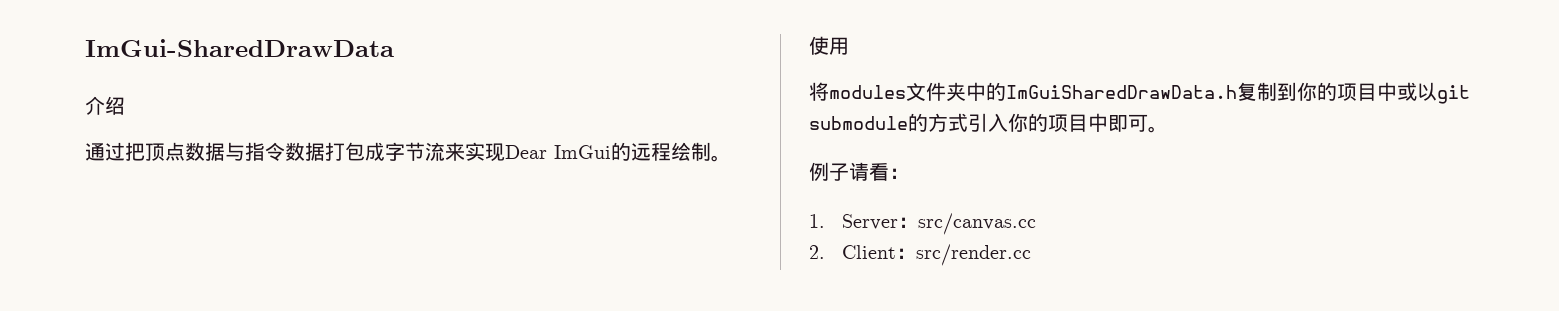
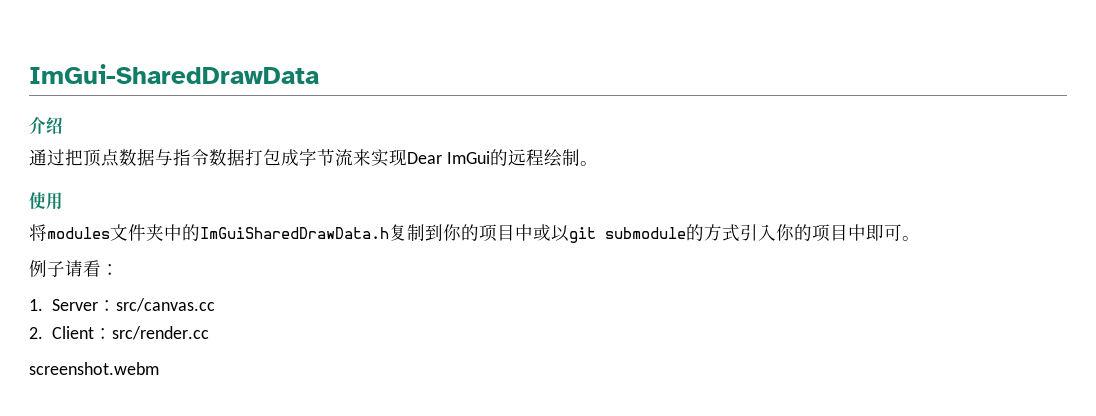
(1031, 255) none -> [29,362,159,375] // screenshot.webm

